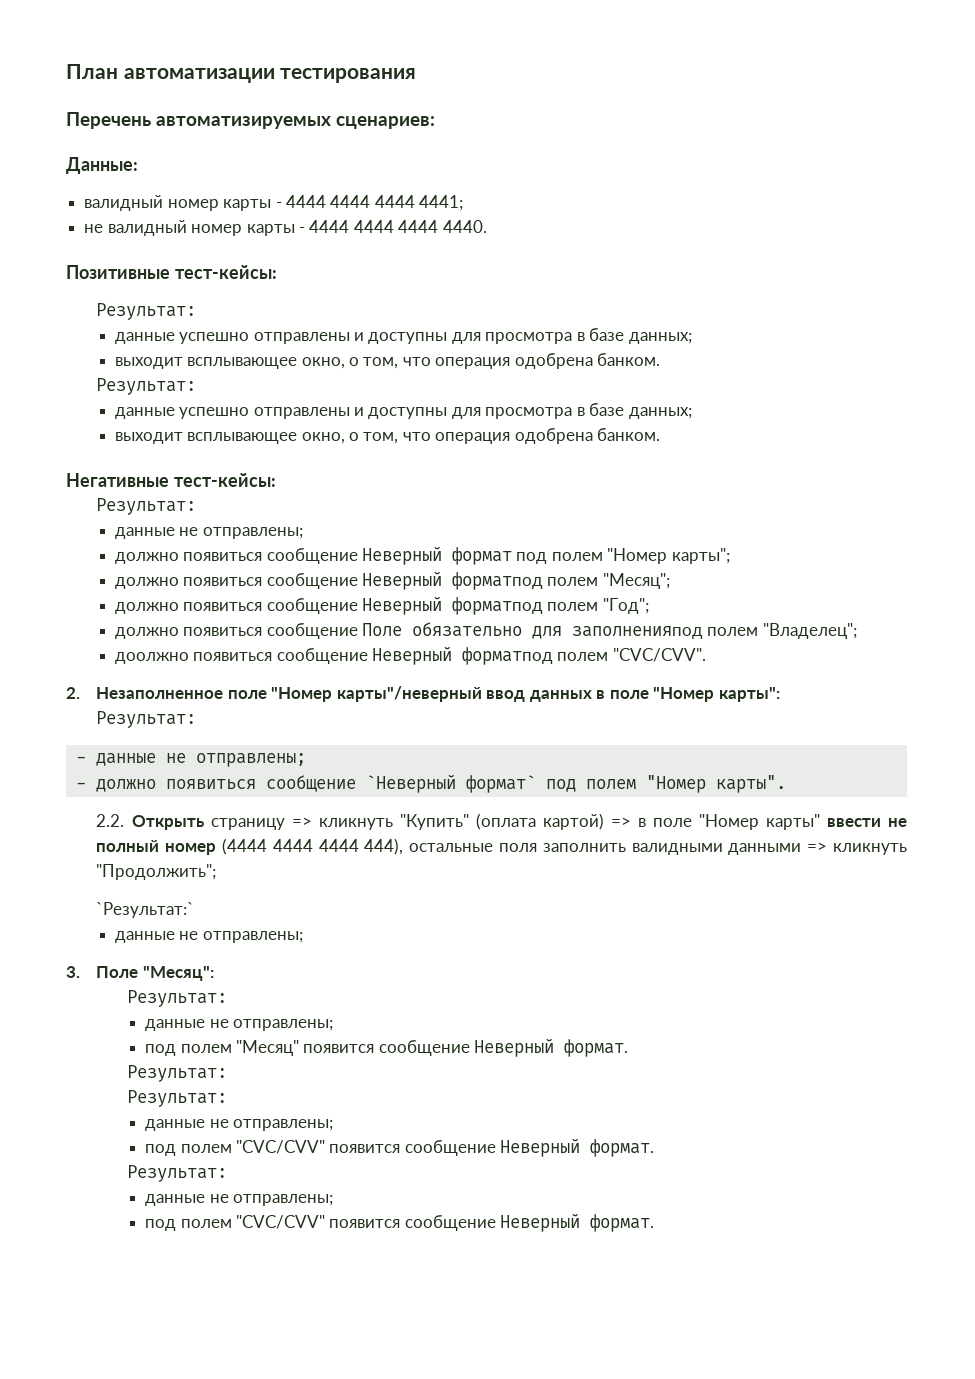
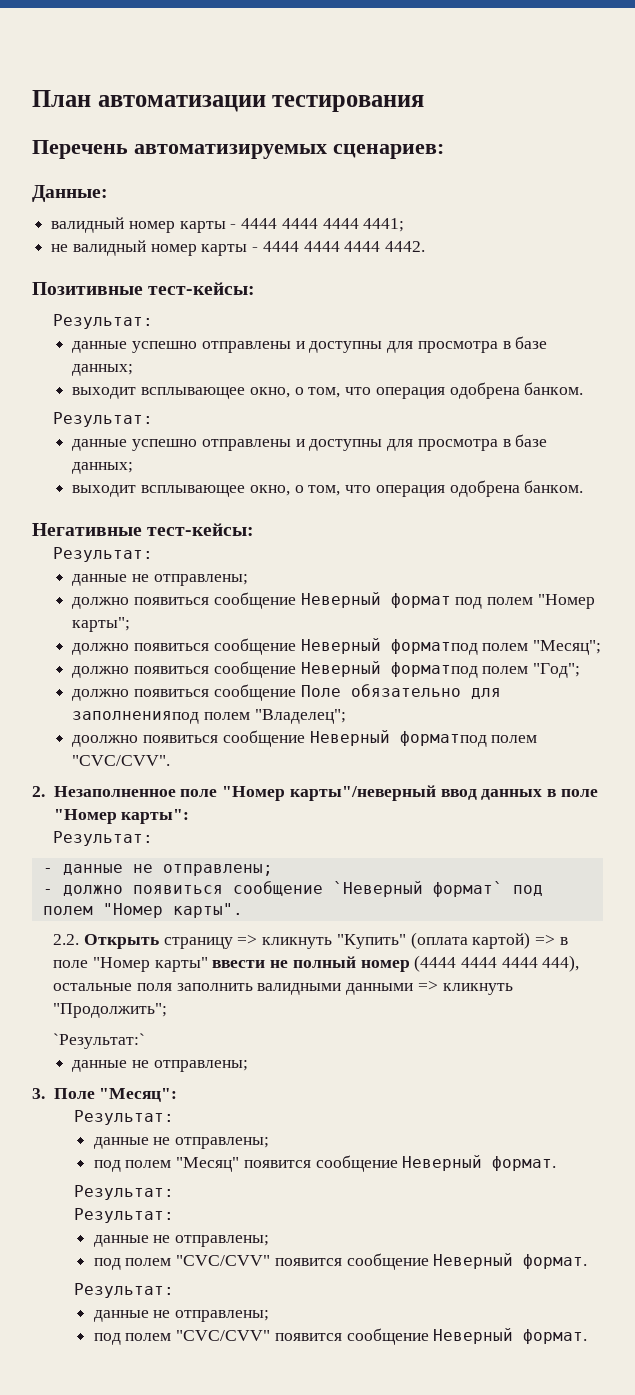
[442,220,487,233] 4440. -> [385,241,426,252] 4442.

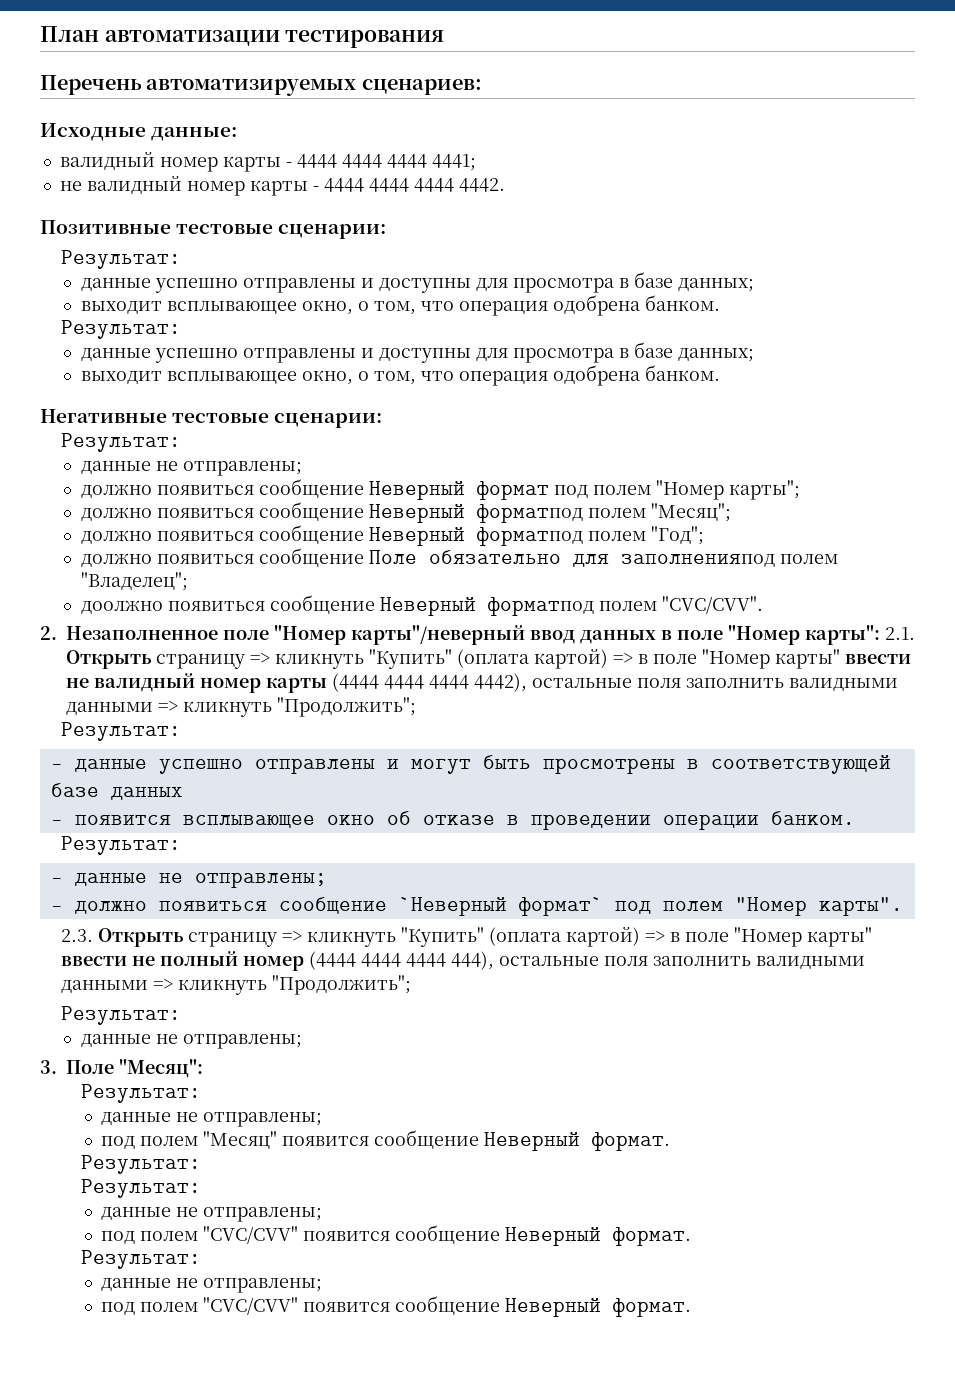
[32,185,108,202] Данные: -> [40,123,238,141] Исходные данные:
[148,282,256,295] тест-кейсы: -> [176,224,387,239] тестовые сценарии:
[147,523,255,536] тест-кейсы: -> [172,413,383,428] тестовые сценарии:
(190, 816) none -> [885,627,915,640] [66,649,911,669] [66,673,898,693] [66,697,416,717] [60,722,181,741] [50,755,891,774] [50,783,183,800] [50,811,855,830] 2.1. Открыть страницу => кликнуть "Купить" (оплата картой) => в поле "Номер карты" ввести не валидный номер карты (4444 4444 4444 4442), остальные поля заполнить валидными данными => кликнуть "Продолжить"; // Результат: // - данные успешно отправлены и могут быть просмотрены в соответствующей базе данных // - появится всплывающее окно об отказе в проведении операции банком.
[53,934,80,945] 2.2. -> [60,929,93,942] 2.3.
[53,1033,146,1049] `Результат:` -> [60,1006,181,1025] Результат:

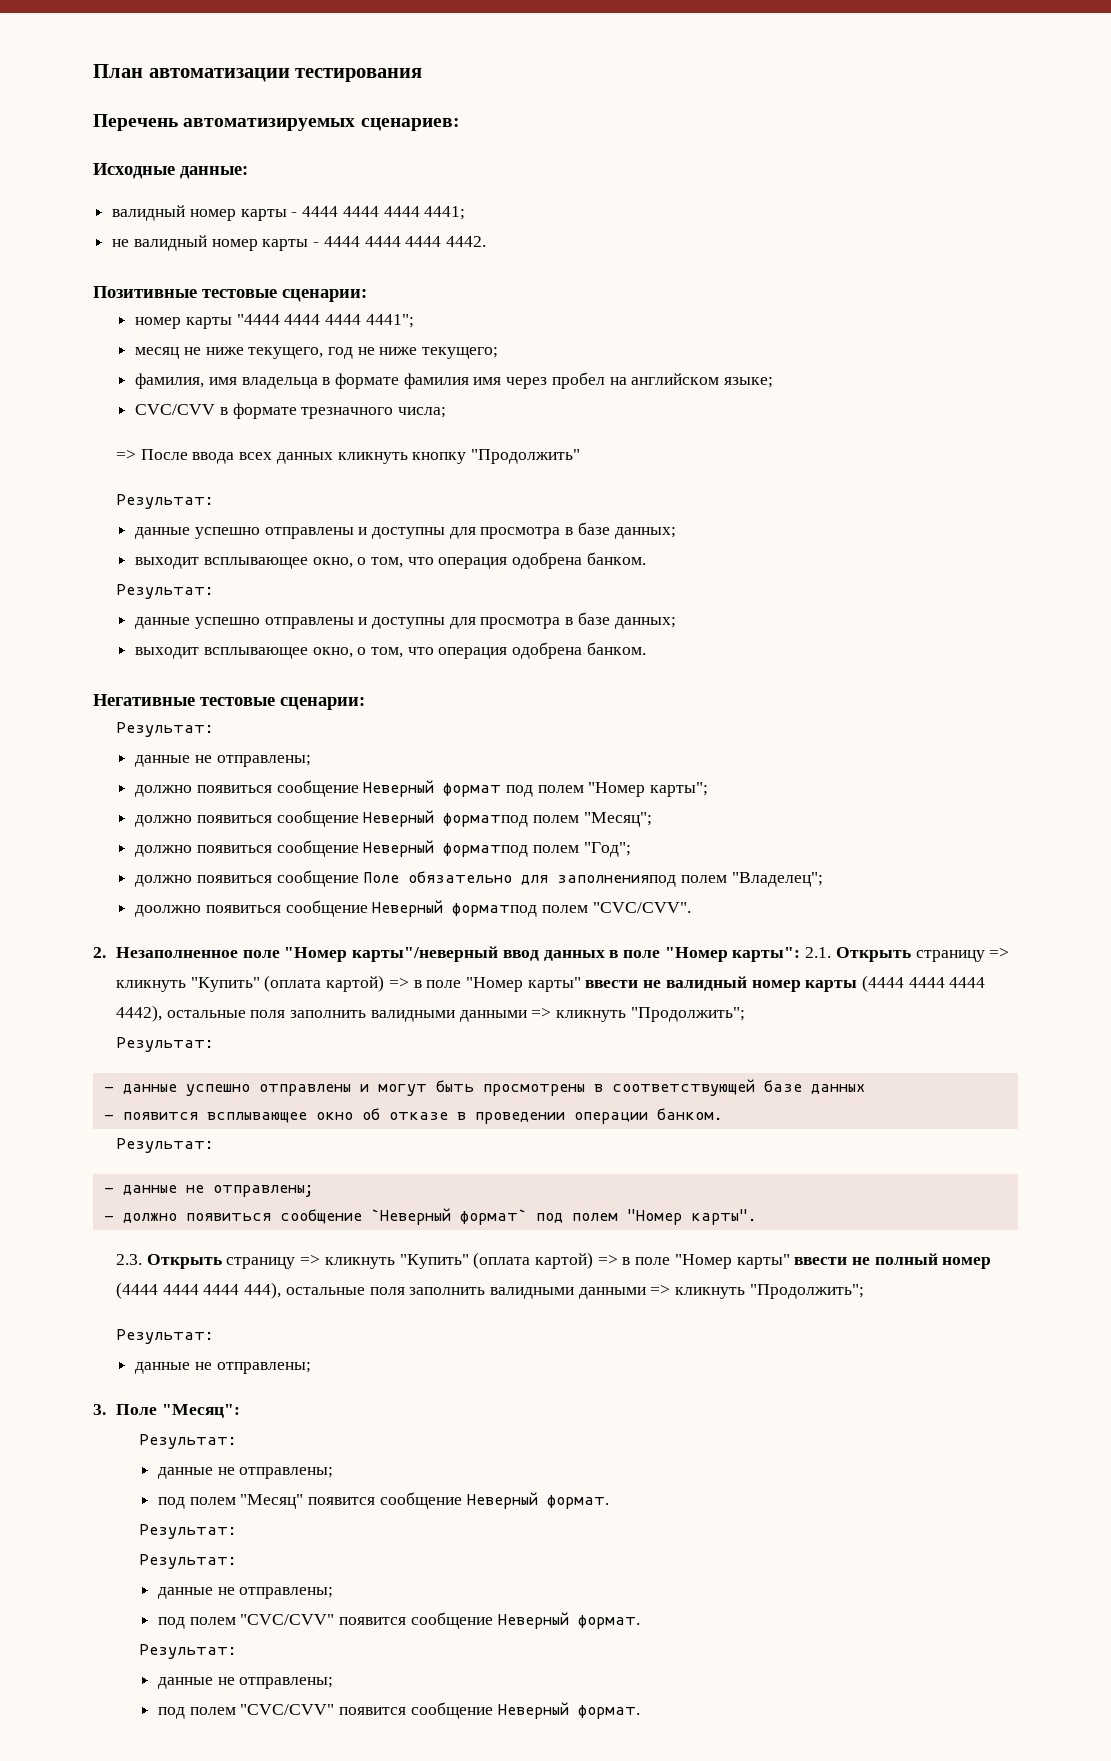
(387, 231) none -> [135,314,414,329] [135,347,499,359] [135,372,774,389] [135,403,447,419] [115,449,580,464] // номер карты "4444 4444 4444 4441"; // месяц не ниже текущего, год не ниже текущего; // фамилия, имя владельца в формате фамилия имя через пробел на английском языке; // CVC/CVV в формате трезначного числа; // => После ввода всех данных кликнуть кнопку "Продолжить"

